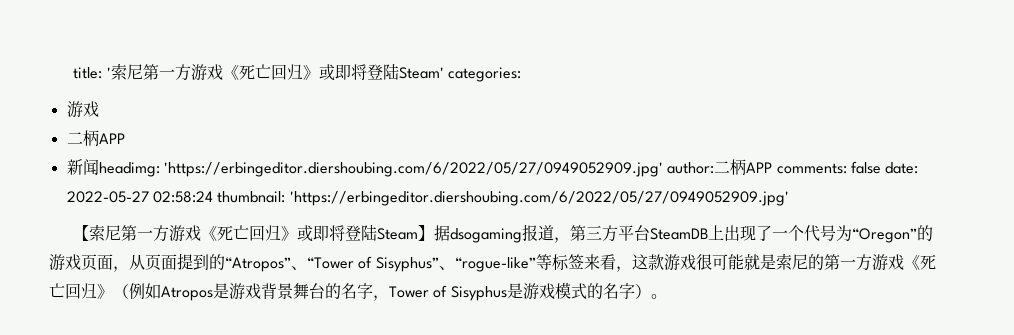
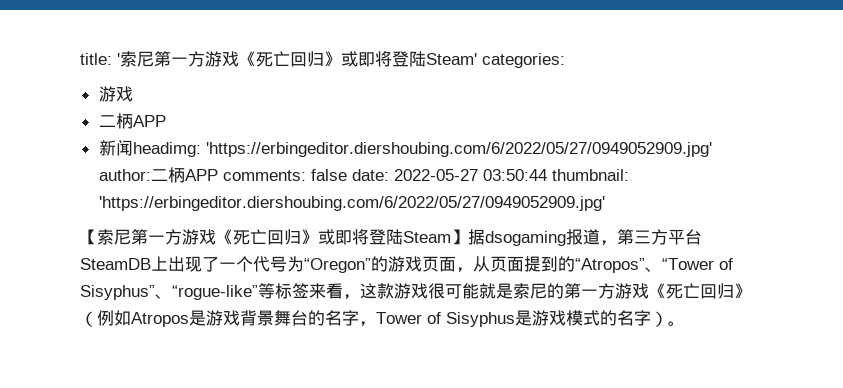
[152,191,213,203] 02:58:24 -> [482,169,547,181] 03:50:44

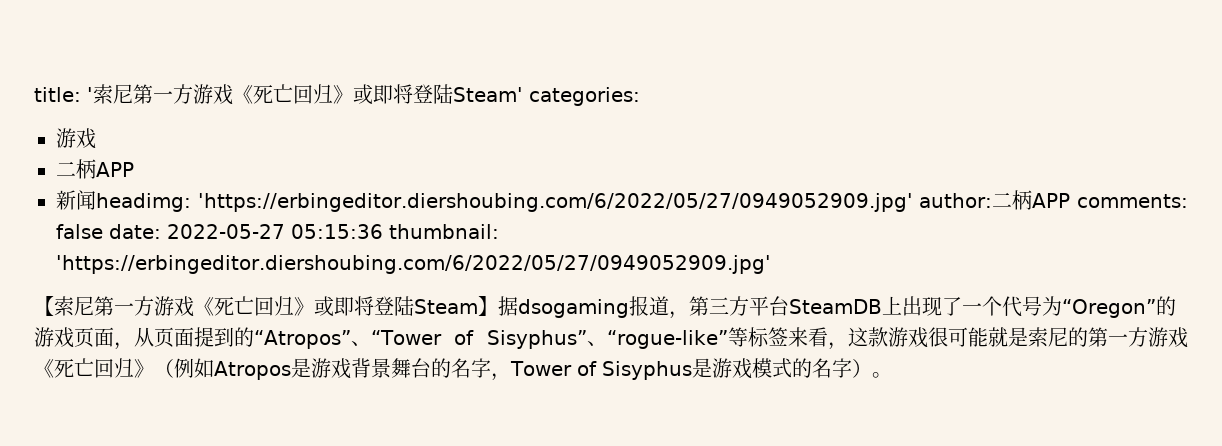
[482,169,547,181] 03:50:44 -> [291,224,383,239] 05:15:36

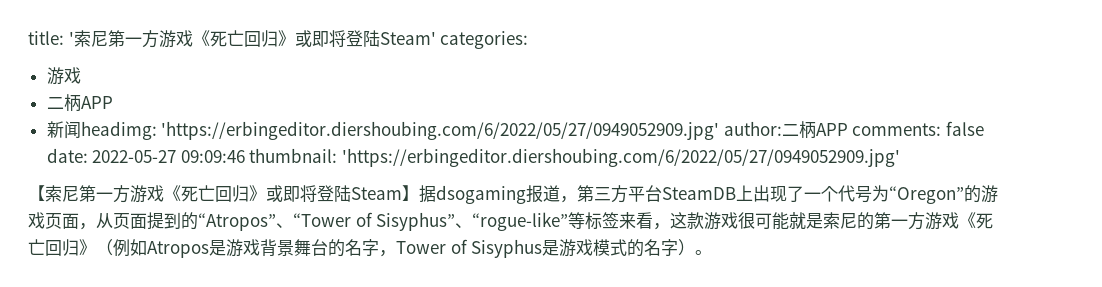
[291,224,383,239] 05:15:36 -> [180,150,245,163] 09:09:46

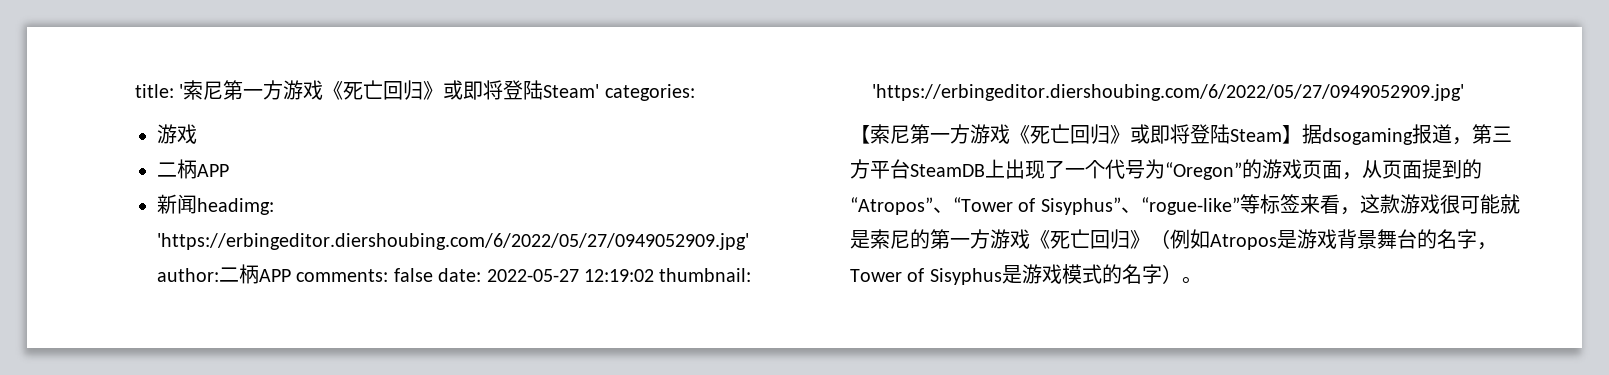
[180,150,245,163] 09:09:46 -> [584,269,654,282] 12:19:02

